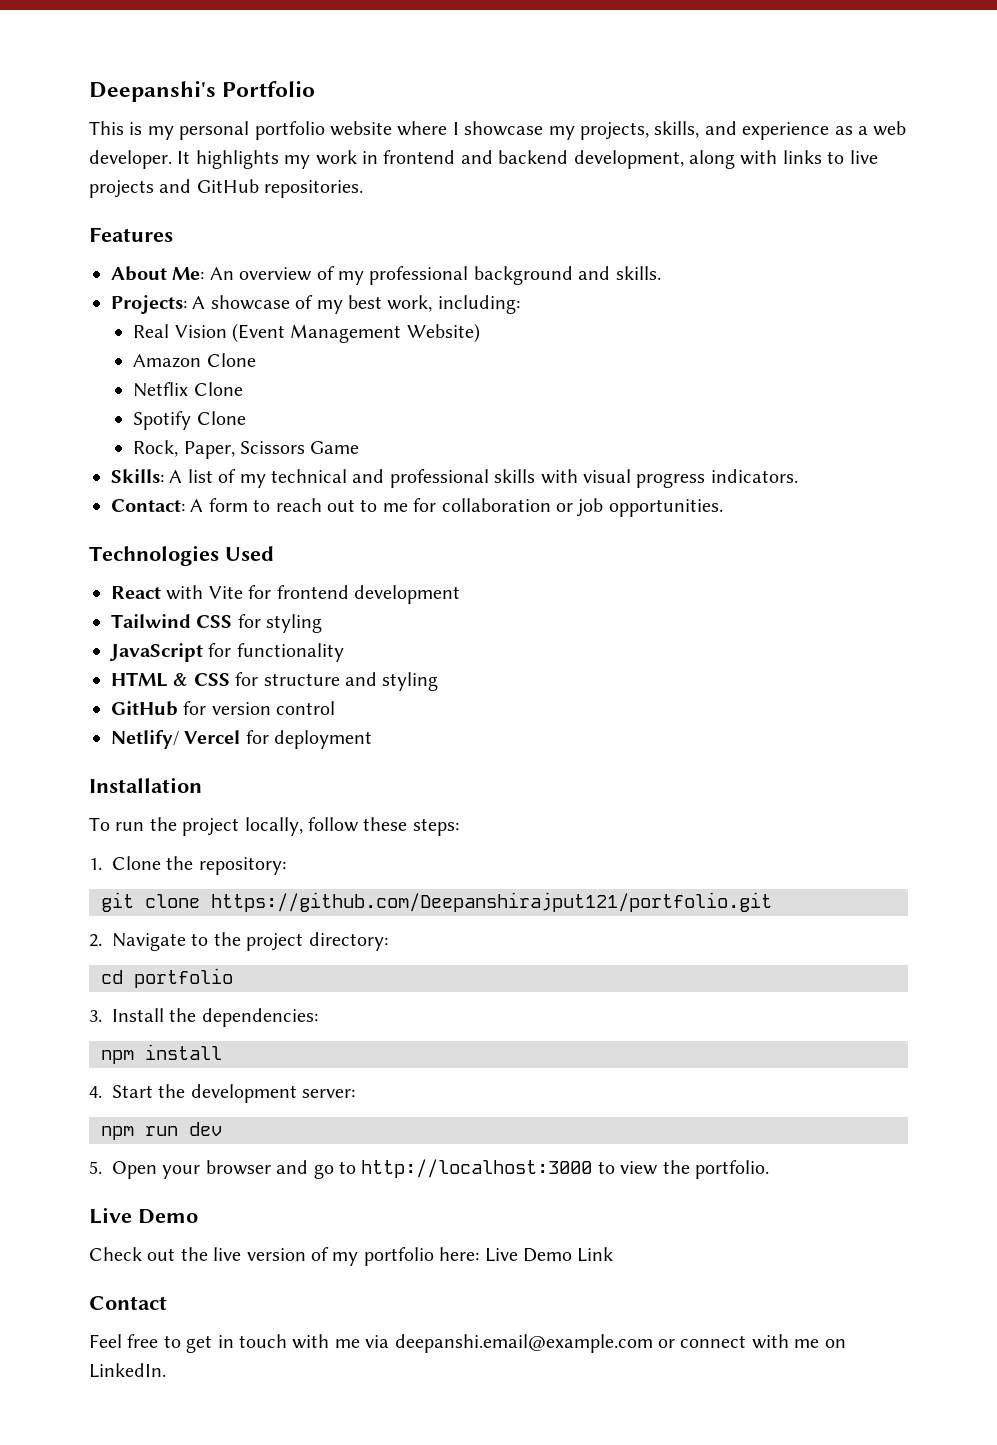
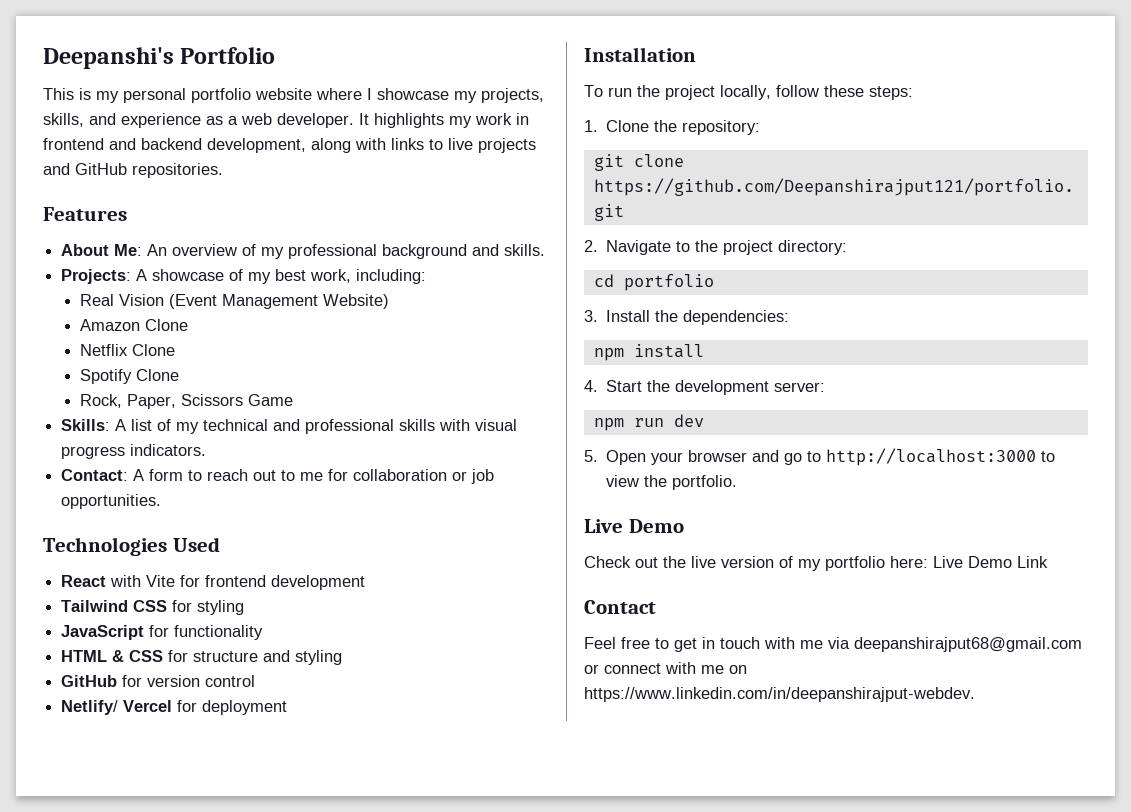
[394,1334,653,1353] deepanshi.email@example.com -> [854,637,1082,652] deepanshirajput68@gmail.com
[89,1363,166,1378] LinkedIn. -> [584,687,975,702] https://www.linkedin.com/in/deepanshirajput-webdev.

